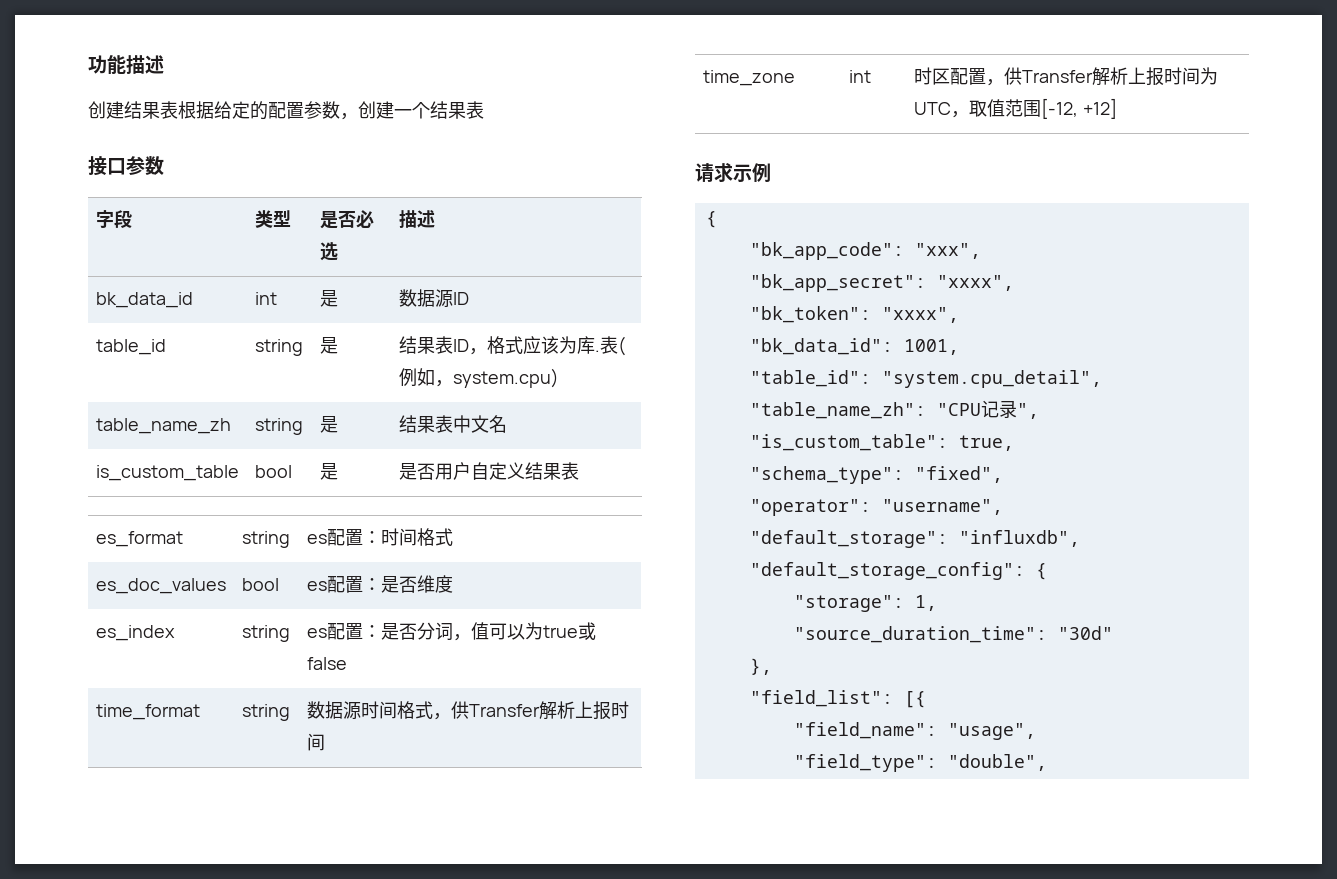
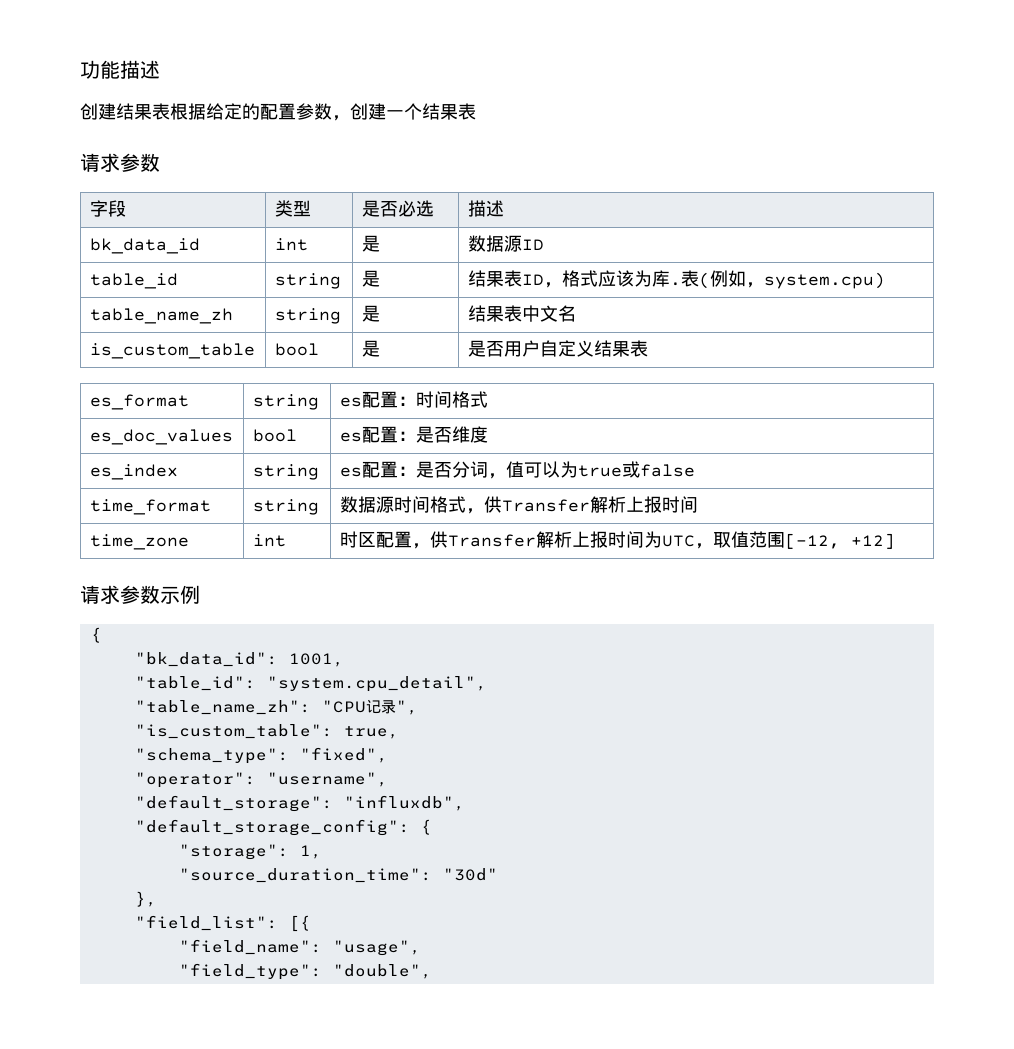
[88,156,126,176] 接口 -> [80,153,120,172] 请求
(733, 172) none -> [120,585,160,604] 参数
[749,242,981,260] [749,274,1014,292] [749,306,959,323] // "bk_app_code": "xxx", // "bk_app_secret": "xxxx", // "bk_token": "xxxx", -> (102, 635) none

